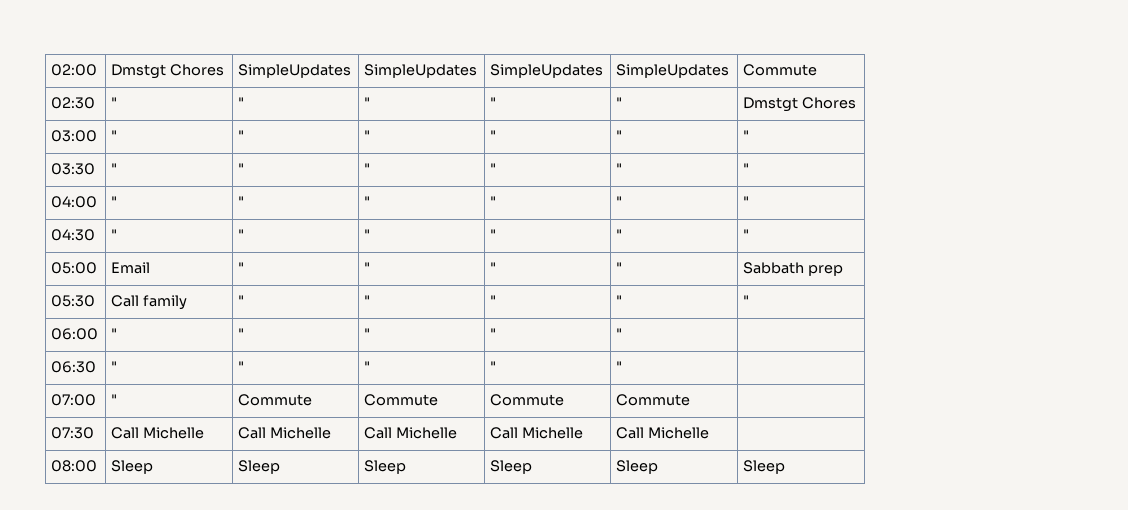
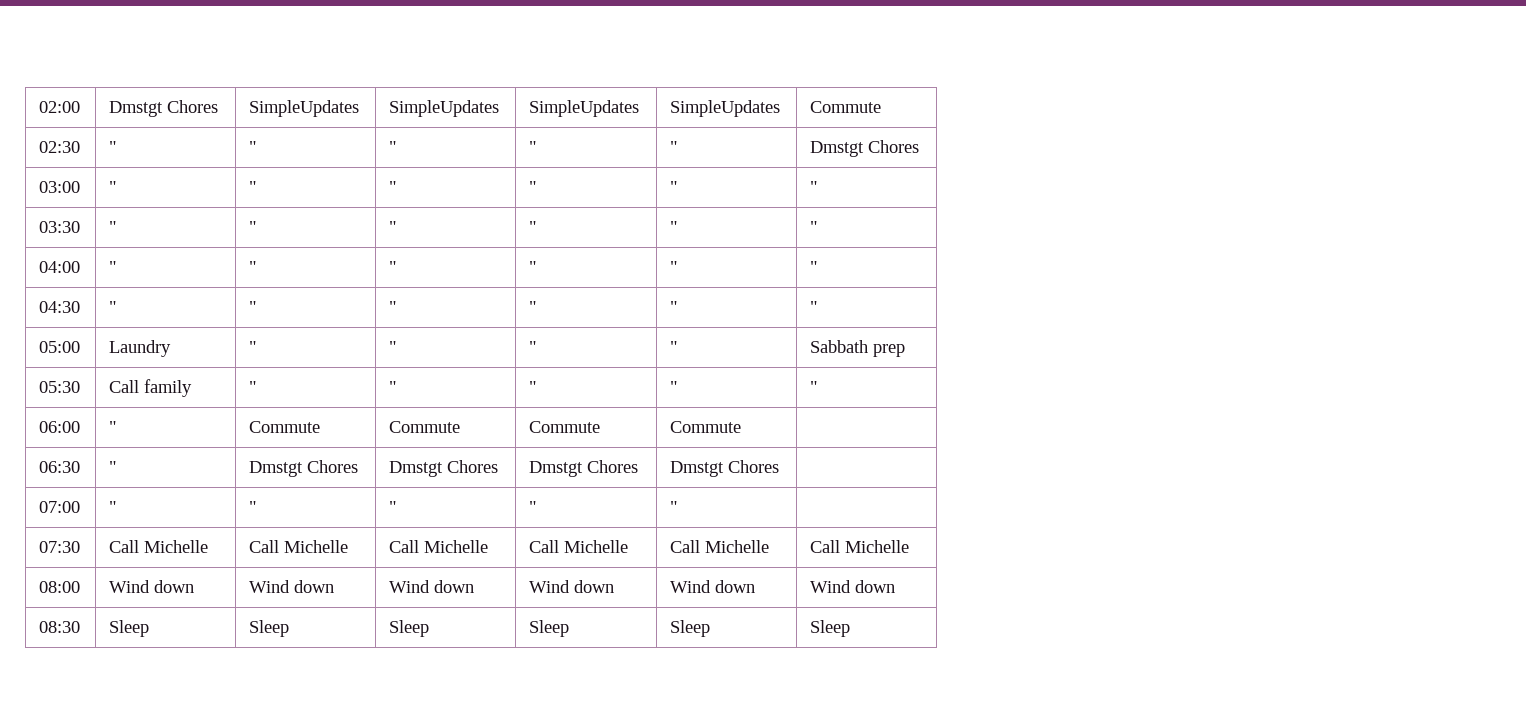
[111,262,151,274] Email -> [109,340,172,357] Laundry
[238,328,245,339] [364,328,371,339] [490,328,497,339] [616,328,623,339] [51,361,97,373] [111,361,118,372] [238,361,245,372] [364,361,371,372] [490,361,497,372] [616,361,623,372] [51,394,97,406] [111,394,118,405] [238,394,313,406] [364,394,439,406] [490,394,565,406] [616,394,691,406] " | " | " | " | // 06:30 | " | " | " | " | " | // 07:00 | " | Commute | Commute | Commute | Commute | -> [249,421,321,433] [389,421,461,433] [529,421,601,433] [670,421,742,433] [39,461,81,473] [109,461,118,473] [249,460,359,477] [389,460,499,477] [529,460,639,477] [670,460,780,477] [39,501,81,513] [109,501,118,513] [249,501,258,513] [389,501,398,513] [529,501,538,513] [670,501,679,513] Commute | Commute | Commute | Commute | // 06:30 | " | Dmstgt Chores | Dmstgt Chores | Dmstgt Chores | Dmstgt Chores | // 07:00 | " | " | " | " | " |
(710, 433) none -> [810,540,910,553] Call Michelle
(98, 466) none -> [109,580,195,593] [249,580,335,593] [389,580,475,593] [529,580,615,593] [670,580,756,593] [810,580,896,593] [39,621,81,633] | Wind down | Wind down | Wind down | Wind down | Wind down | Wind down // 08:30

